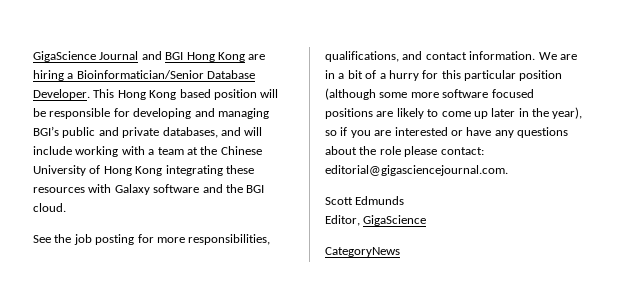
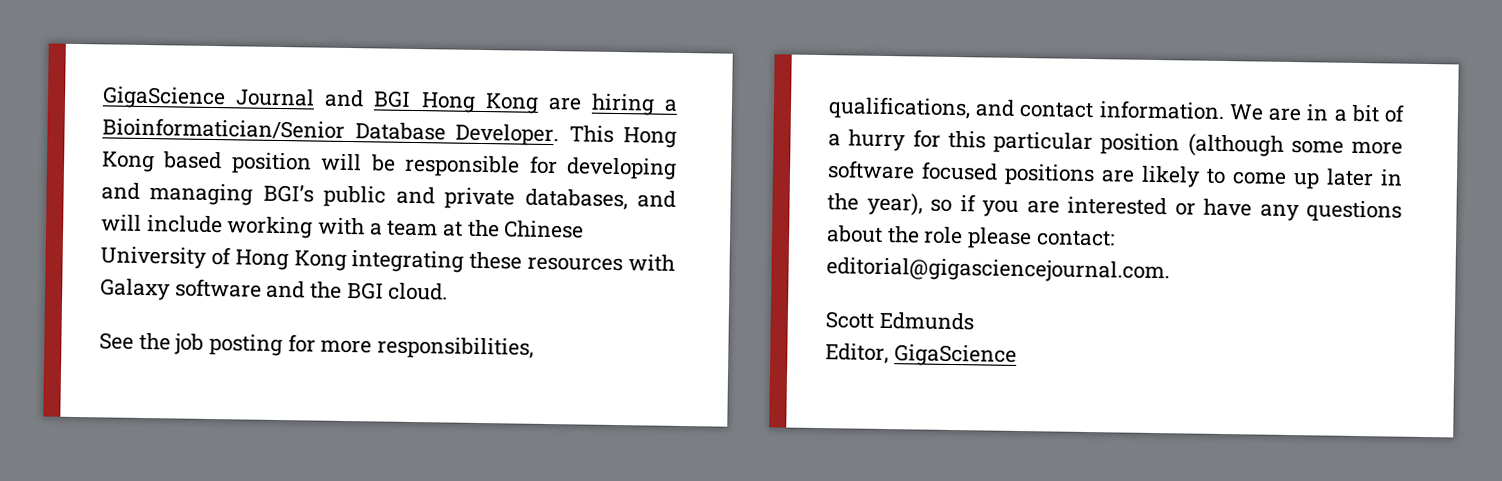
[325,247,400,257] // CategoryNews -> (1017, 355) none

